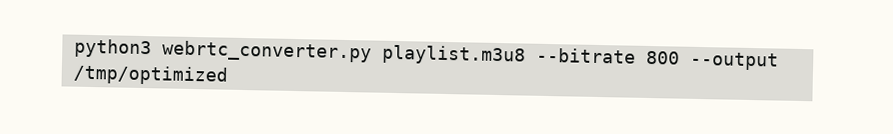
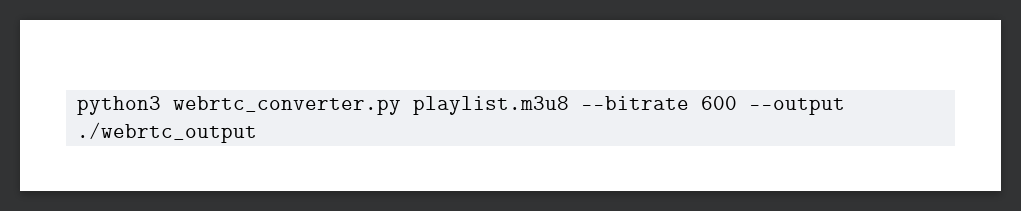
[646,50,779,71] [73,64,228,86] 800 --output /tmp/optimized -> [701,96,846,115] [77,122,258,143] 600 --output ./webrtc_output

